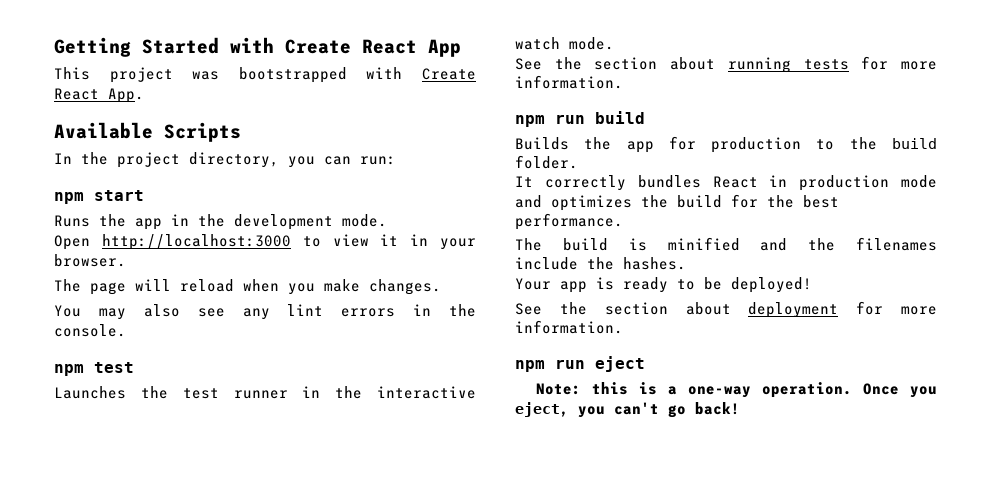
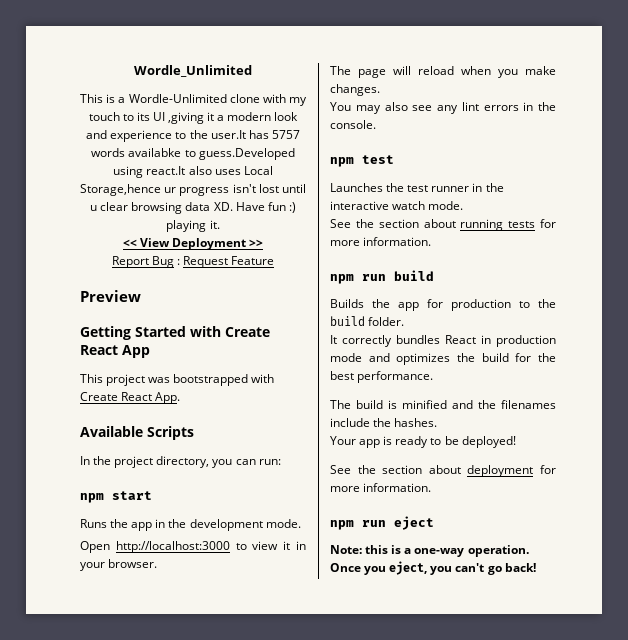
(54, 47) none -> [134,65,252,77] [80,94,307,106] [88,112,299,124] [86,130,300,142] [91,148,295,160] [113,166,273,178] [80,184,306,196] [90,202,296,214] [166,220,220,232] [122,238,264,250] [111,256,275,268] [80,290,141,302] Wordle_Unlimited // This is a Wordle-Unlimited clone with my touch to its UI ,giving it a modern look and experience to the user.It has 5757 words availabke to guess.Developed using react.It also uses Local Storage,hence ur progress isn't lost until u clear browsing data XD. Have fun :) playing it. // << View Deployment >> // Report Bug : Request Feature // Preview //

